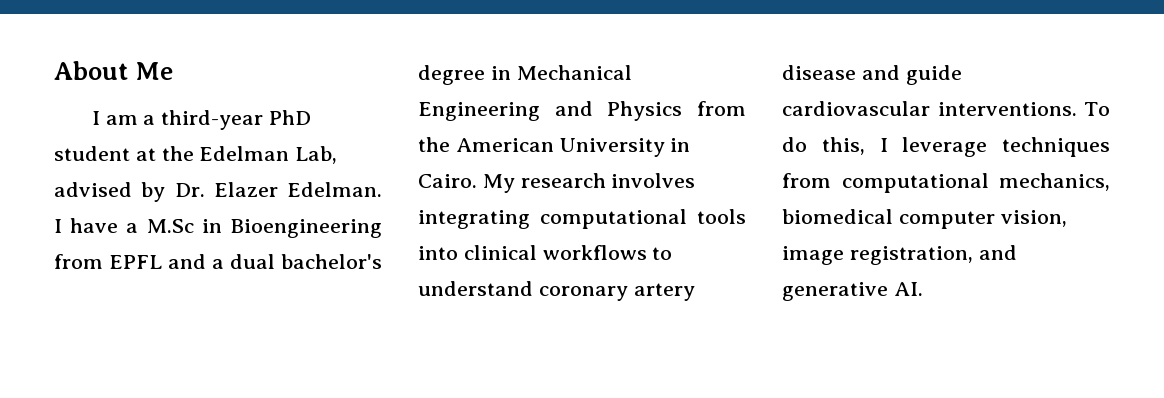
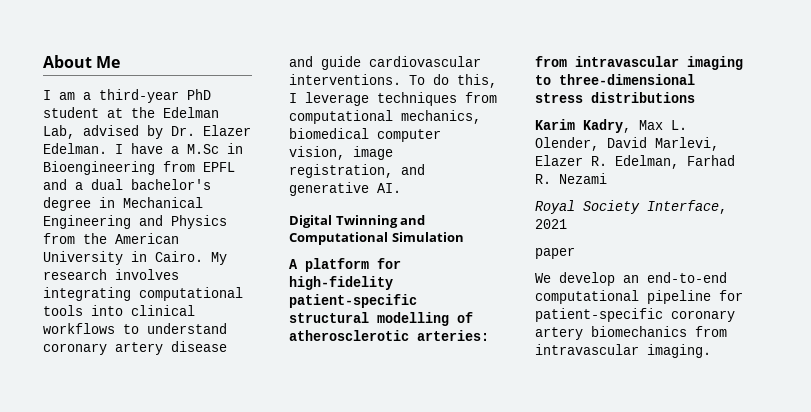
(923, 289) none -> [289,215,426,228] [289,232,464,245] [289,258,401,272] [289,276,393,290] [289,294,417,308] [289,312,473,326] [289,330,489,341] [535,56,743,70] [535,74,695,85] [535,92,695,103] [535,119,687,133] [535,137,719,151] [535,155,735,169] [535,173,607,184] [535,200,727,214] [535,219,567,229] [535,247,575,259] [535,272,727,286] [535,290,743,304] [535,308,735,322] [535,326,727,340] [535,344,711,358] // Digital Twinning and Computational Simulation // A platform for high-fidelity patient-specific structural modelling of atherosclerotic arteries: from intravascular imaging to three-dimensional stress distributions // Karim Kadry, Max L. Olender, David Marlevi, Elazer R. Edelman, Farhad R. Nezami // Royal Society Interface, 2021 // paper // We develop an end-to-end computational pipeline for patient-specific coronary artery biomechanics from intravascular imaging.

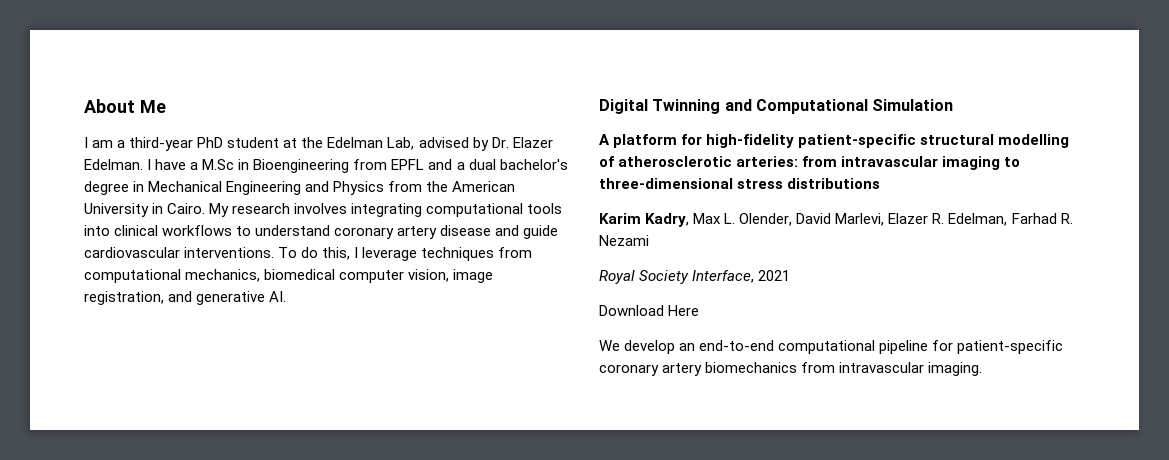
[535,247,575,259] paper -> [599,305,700,316] Download Here

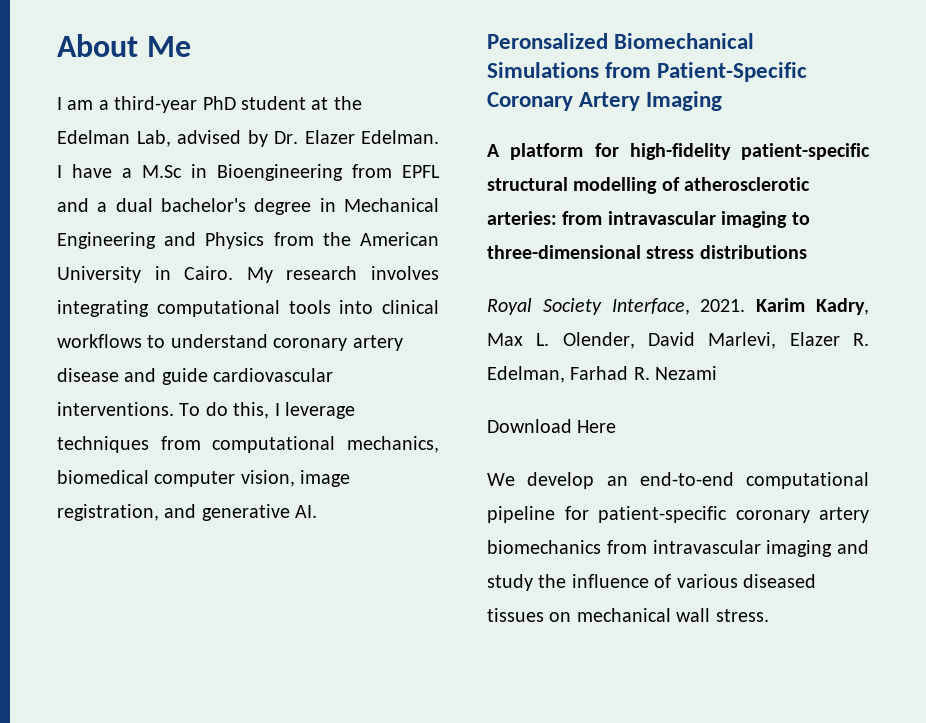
[599,99,954,114] Digital Twinning and Computational Simulation -> [487,33,755,49] [487,62,808,82] [487,91,723,111] Peronsalized Biomechanical Simulations from Patient-Specific Coronary Artery Imaging
(881, 183) none -> [487,298,746,315] Royal Society Interface, 2021.
[599,270,791,284] // Royal Society Interface, 2021 -> (718, 373) none
[928,362,983,376] imaging. -> [766,540,869,557] [487,574,816,591] [487,608,769,622] imaging and study the influence of various diseased tissues on mechanical wall stress.

